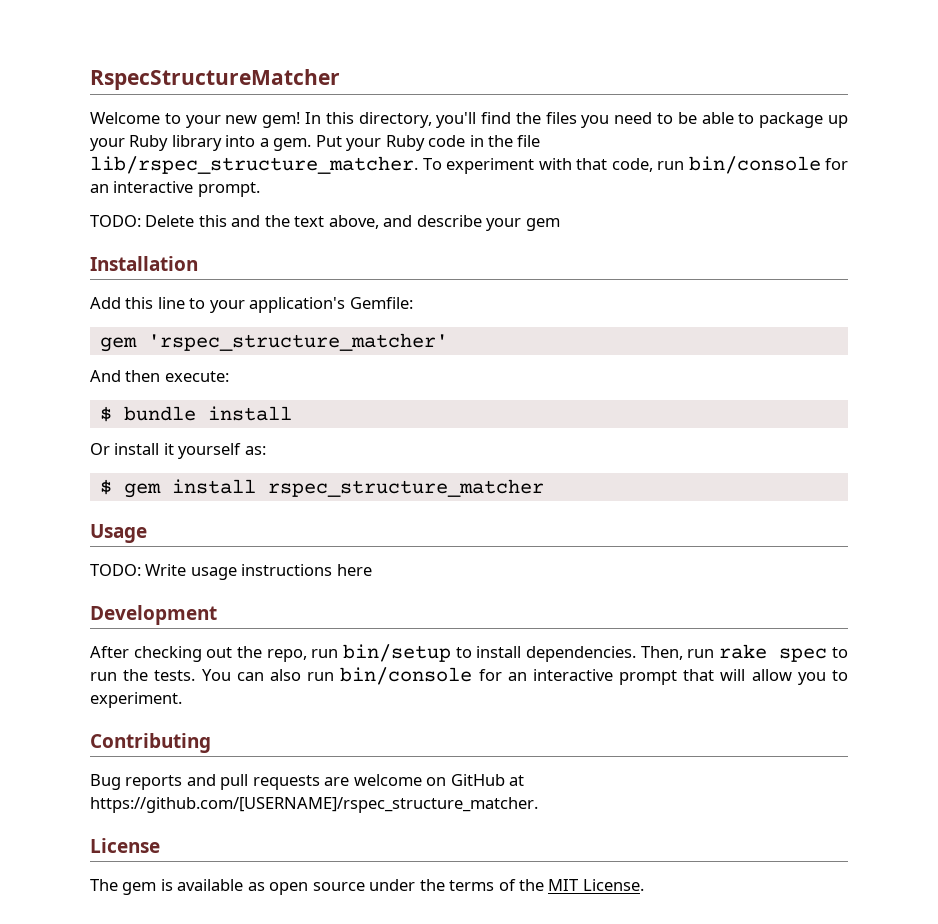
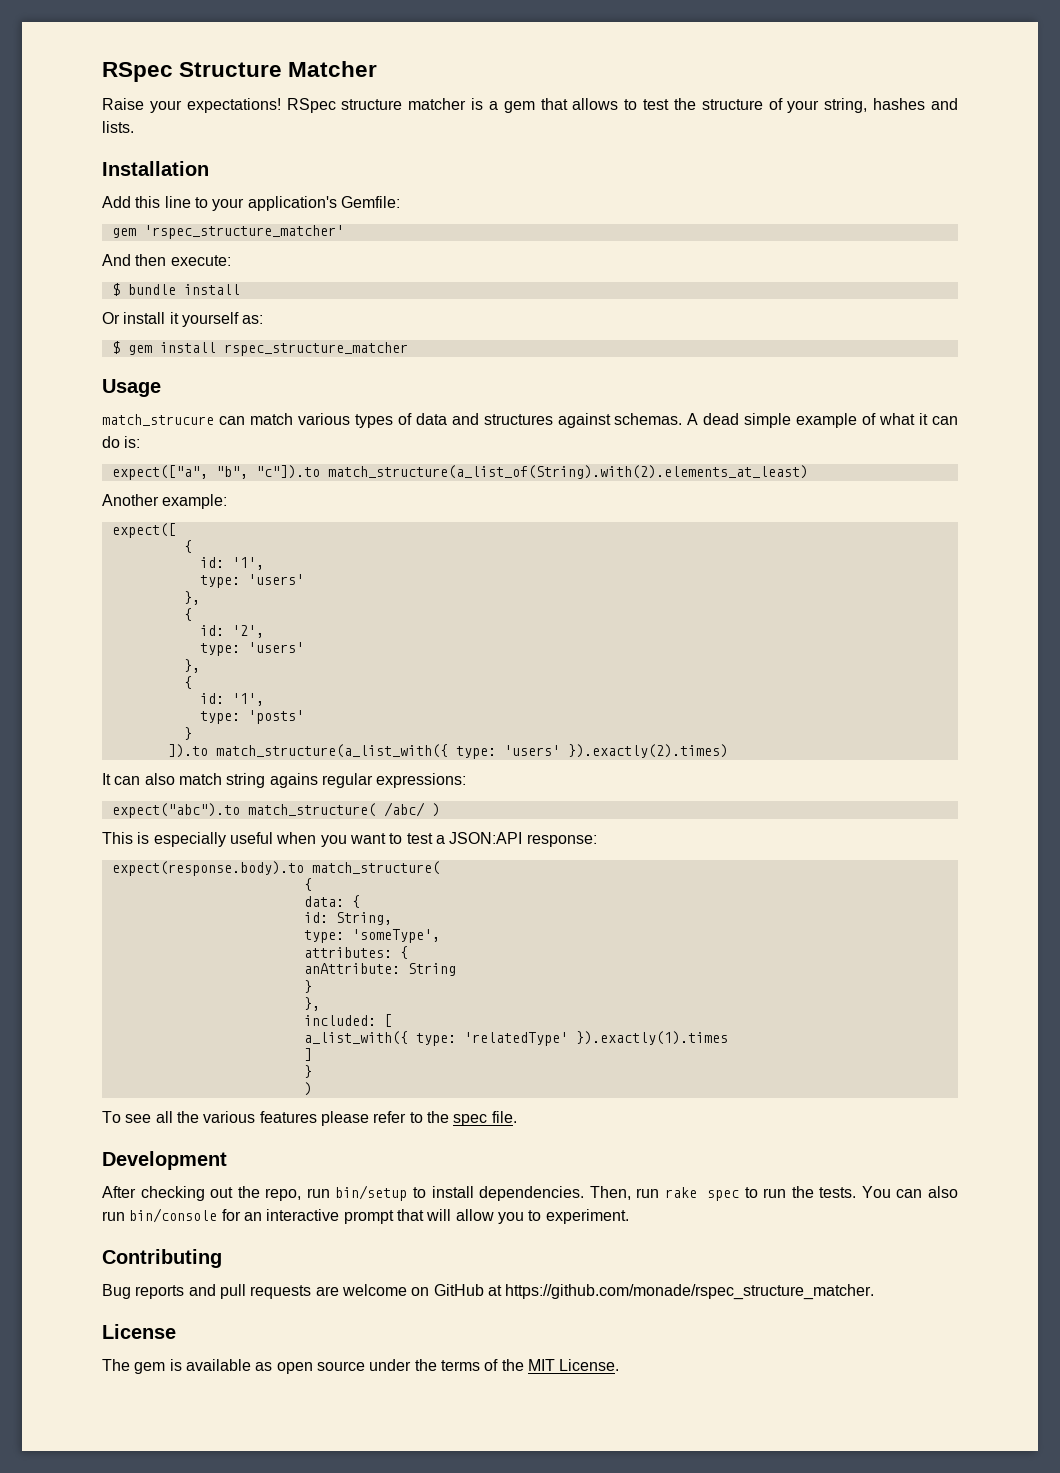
[90,69,340,90] [90,112,848,128] [90,135,541,151] [90,156,848,174] [90,181,260,197] [90,215,560,231] RspecStructureMatcher // Welcome to your new gem! In this directory, you'll find the files you need to be able to package up your Ruby library into a gem. Put your Ruby code in the file lib/rspec_structure_matcher. To experiment with that code, run bin/console for an interactive prompt. // TODO: Delete this and the text above, and describe your gem -> [102,61,378,82] [102,98,959,113] [102,121,134,133] RSpec Structure Matcher // Raise your expectations! RSpec structure matcher is a gem that allows to test the structure of your string, hashes and lists.
[90,564,372,580] TODO: Write usage instructions here -> [102,413,959,428] [102,436,141,448] [111,465,808,480] [102,494,228,509] [111,523,176,538] [183,540,192,553] [199,557,264,570] [199,574,304,588] [183,591,200,605] [183,608,192,621] [199,625,264,638] [199,642,304,656] [183,659,200,673] [183,676,192,689] [199,693,264,706] [199,710,304,724] [183,727,192,740] [167,744,728,759] [102,773,467,788] [111,802,440,818] [102,832,597,847] [111,861,440,876] [303,878,312,891] [303,895,360,908] [303,912,392,925] [303,929,440,943] [303,946,408,959] [303,963,456,976] [303,980,312,993] [303,997,320,1011] [303,1014,392,1027] [303,1031,728,1046] [303,1048,312,1061] [303,1065,312,1078] [303,1082,312,1096] [102,1111,517,1126] match_strucure can match various types of data and structures against schemas. A dead simple example of what it can do is: // expect(["a", "b", "c"]).to match_structure(a_list_of(String).with(2).elements_at_least) // Another example: // expect([ // { // id: '1', // type: 'users' // }, // { // id: '2', // type: 'users' // }, // { // id: '1', // type: 'posts' // } // ]).to match_structure(a_list_with({ type: 'users' }).exactly(2).times) // It can also match string agains regular expressions: // expect("abc").to match_structure( /abc/ ) // This is especially useful when you want to test a JSON:API response: // expect(response.body).to match_structure( // { // data: { // id: String, // type: 'someType', // attributes: { // anAttribute: String // } // }, // included: [ // a_list_with({ type: 'relatedType' }).exactly(1).times // ] // } // ) // To see all the various features please refer to the spec file.
[90,797,538,813] https://github.com/[USERNAME]/rspec_structure_matcher. -> [505,1284,875,1300] https://github.com/monade/rspec_structure_matcher.

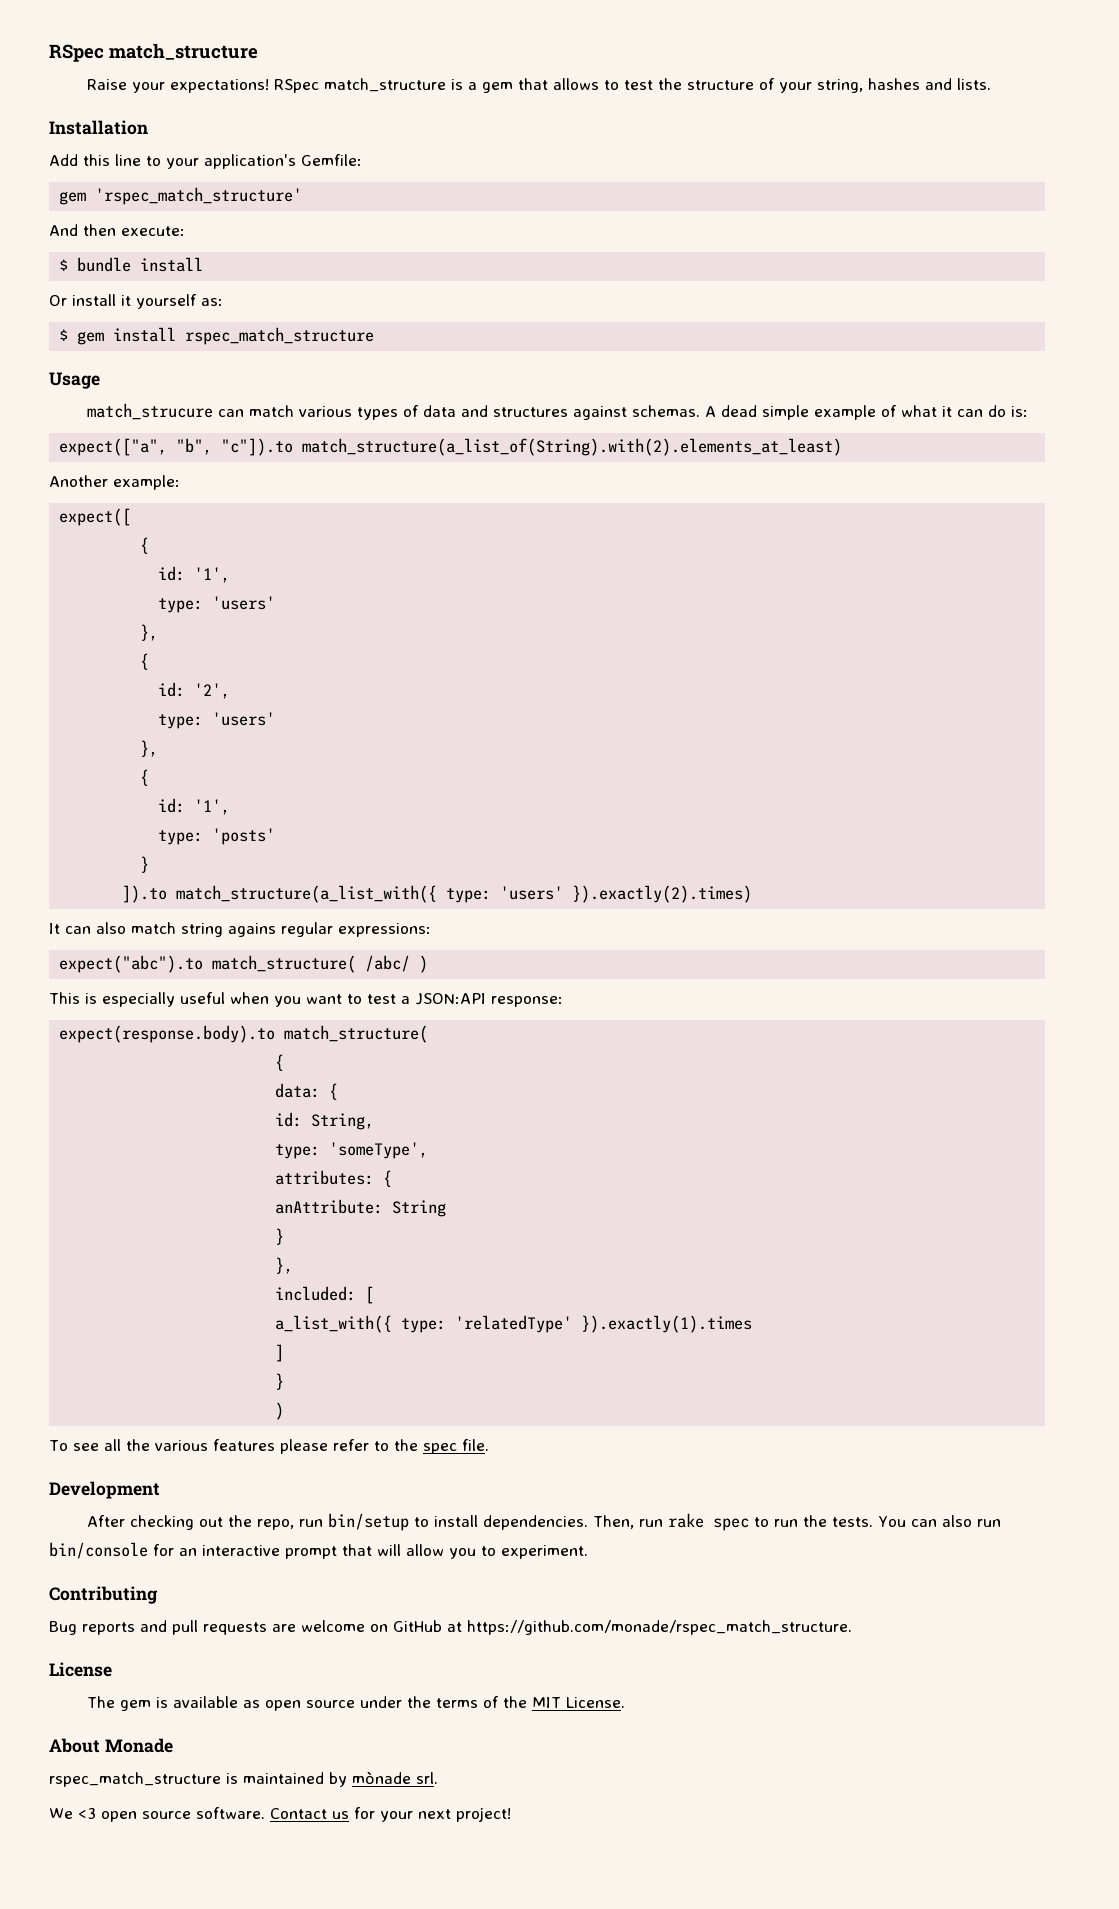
[102,61,378,82] RSpec Structure Matcher -> [49,43,258,62] RSpec match_structure
[341,98,467,110] structure matcher -> [324,78,447,92] match_structure
[143,225,344,239] 'rspec_structure_matcher' -> [95,187,303,205] 'rspec_match_structure'
[223,342,408,356] rspec_structure_matcher -> [185,327,375,345] rspec_match_structure
[505,1284,875,1300] https://github.com/monade/rspec_structure_matcher. -> [467,1620,852,1635] https://github.com/monade/rspec_match_structure.
(620, 1365) none -> [49,1738,173,1753] [49,1772,438,1787] [49,1807,511,1822] // About Monade // rspec_match_structure is maintained by mònade srl. // We <3 open source software. Contact us for your next project!

